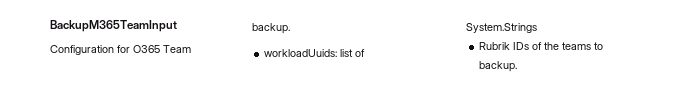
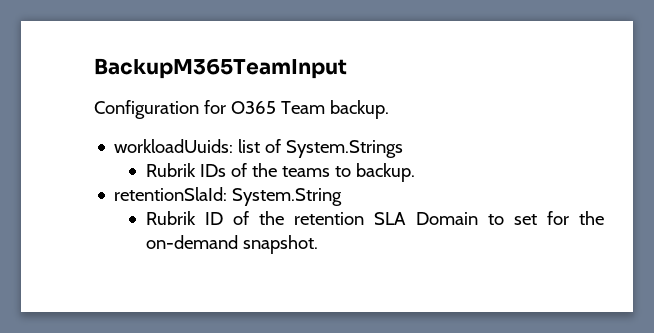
(517, 66) none -> [114,187,343,206] [145,211,605,225] [145,235,318,254] // retentionSlaId: System.String // Rubrik ID of the retention SLA Domain to set for the on-demand snapshot.

